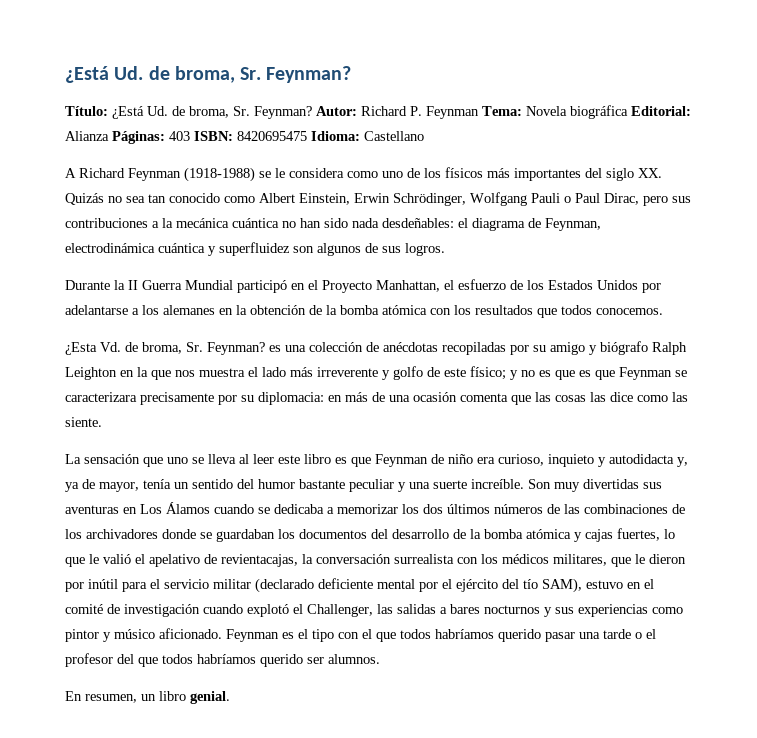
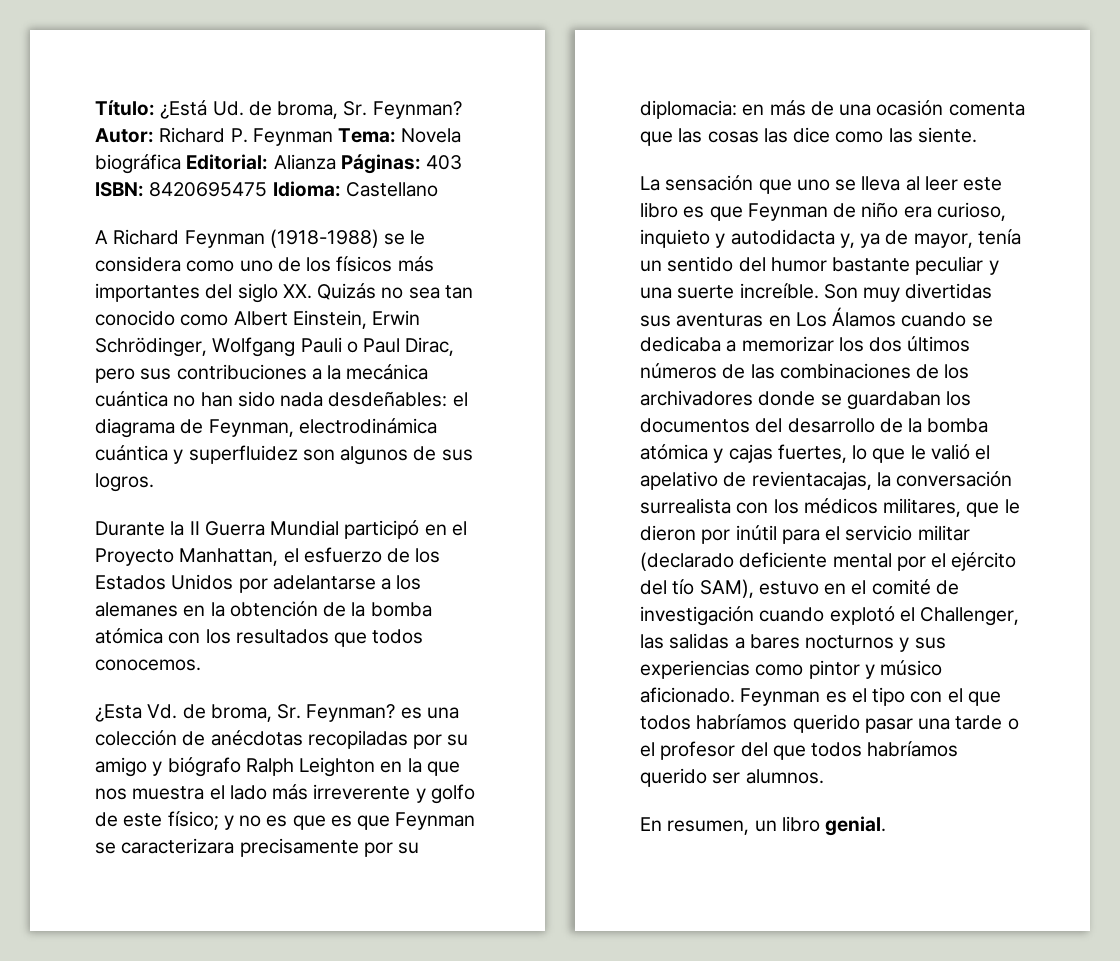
[65,66,352,83] ¿Está Ud. de broma, Sr. Feynman? // -> (95, 108) none

